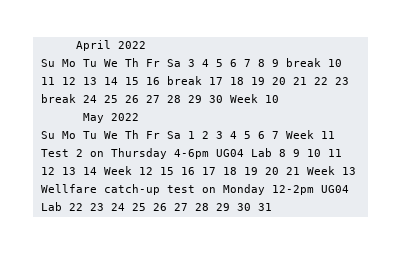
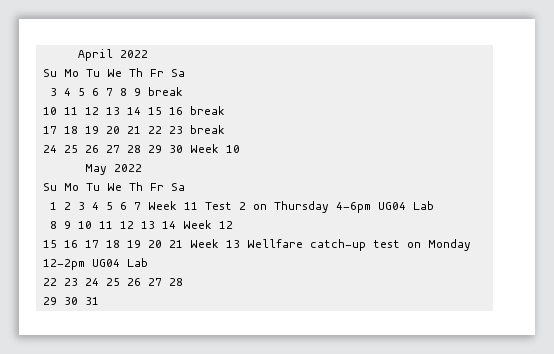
(181, 63) none -> (186, 73) //
(321, 62) none -> (184, 91) //
(202, 80) none -> (226, 110) //
(76, 98) none -> (226, 129) //
(181, 135) none -> (186, 187) //
(272, 152) none -> (435, 205) //
(153, 171) none -> (234, 225) //
(62, 206) none -> (149, 262) //
(209, 207) none -> (184, 282) //

